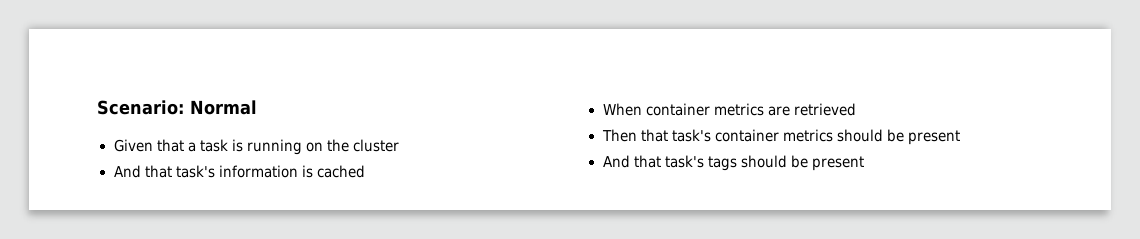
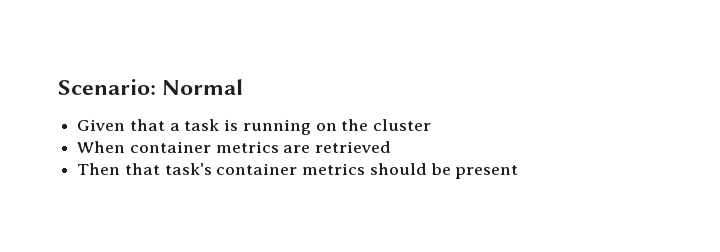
[113,165,365,178] // And that task's information is cached -> (432, 125) none
[602,155,864,171] // And that task's tags should be present -> (519, 172) none

